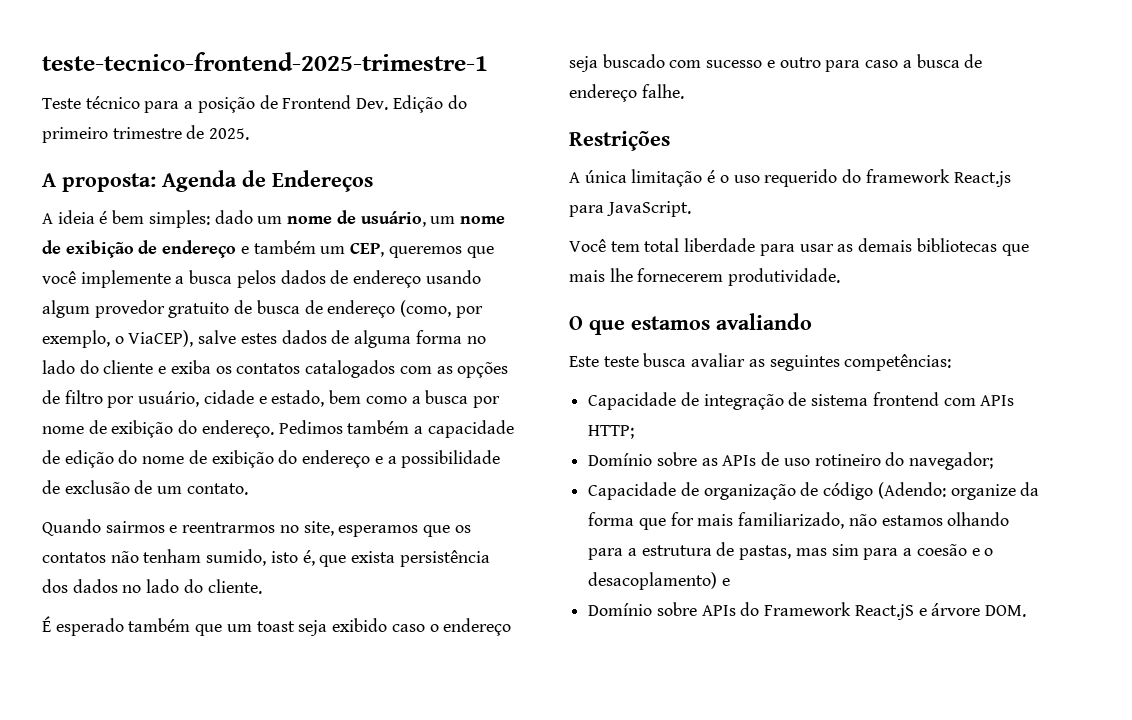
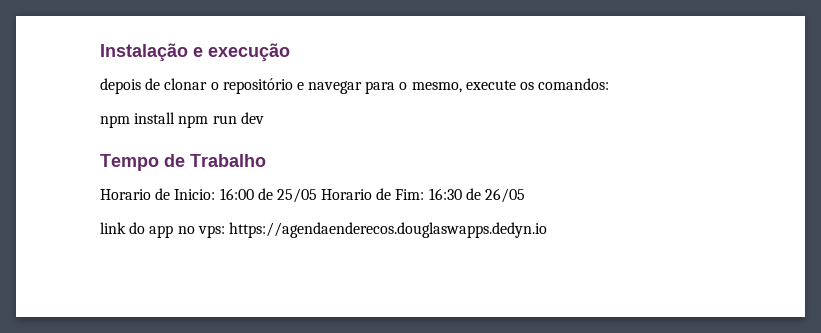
[42,52,488,71] [42,95,467,113] [42,125,250,143] [42,170,373,192] [42,210,505,228] [42,240,494,258] [42,270,481,288] [42,300,483,318] [42,330,486,348] [42,360,509,378] [42,390,500,408] [42,420,514,438] [42,450,501,468] [42,480,248,495] [42,519,471,537] [42,549,490,567] [42,579,262,594] [42,616,512,636] [569,54,983,72] [569,84,684,102] [569,131,670,151] [569,169,1011,187] [569,201,691,217] [569,238,1029,256] [569,268,841,286] [569,313,812,335] [569,353,952,371] [588,392,1015,410] [588,425,635,439] [588,452,994,470] [588,482,1040,500] [588,512,1010,530] [588,542,994,560] [588,572,730,590] [588,602,1027,620] teste-tecnico-frontend-2025-trimestre-1 // Teste técnico para a posição de Frontend Dev. Edição do primeiro trimestre de 2025. // A proposta: Agenda de Endereços // A ideia é bem simples: dado um nome de usuário, um nome de exibição de endereço e também um CEP, queremos que você implemente a busca pelos dados de endereço usando algum provedor gratuito de busca de endereço (como, por exemplo, o ViaCEP), salve estes dados de alguma forma no lado do cliente e exiba os contatos catalogados com as opções de filtro por usuário, cidade e estado, bem como a busca por nome de exibição do endereço. Pedimos também a capacidade de edição do nome de exibição do endereço e a possibilidade de exclusão de um contato. // Quando sairmos e reentrarmos no site, esperamos que os contatos não tenham sumido, isto é, que exista persistência dos dados no lado do cliente. // É esperado também que um toast seja exibido caso o endereço seja buscado com sucesso e outro para caso a busca de endereço falhe. // Restrições // A única limitação é o uso requerido do framework React.js para JavaScript. // Você tem total liberdade para usar as demais bibliotecas que mais lhe fornecerem produtividade. // O que estamos avaliando // Este teste busca avaliar as seguintes competências: // Capacidade de integração de sistema frontend com APIs HTTP; // Domínio sobre as APIs de uso rotineiro do navegador; // Capacidade de organização de código (Adendo: organize da forma que for mais familiarizado, não estamos olhando para a estrutura de pastas, mas sim para a coesão e o desacoplamento) e // Domínio sobre APIs do Framework React.jS e árvore DOM. -> [100,43,290,62] [100,78,610,94] [100,112,264,128] [100,154,266,171] [100,188,526,203] [100,222,547,238] Instalação e execução // depois de clonar o repositório e navegar para o mesmo, execute os comandos: // npm install npm run dev // Tempo de Trabalho // Horario de Inicio: 16:00 de 25/05 Horario de Fim: 16:30 de 26/05 // link do app no vps: https://agendaenderecos.douglaswapps.dedyn.io

